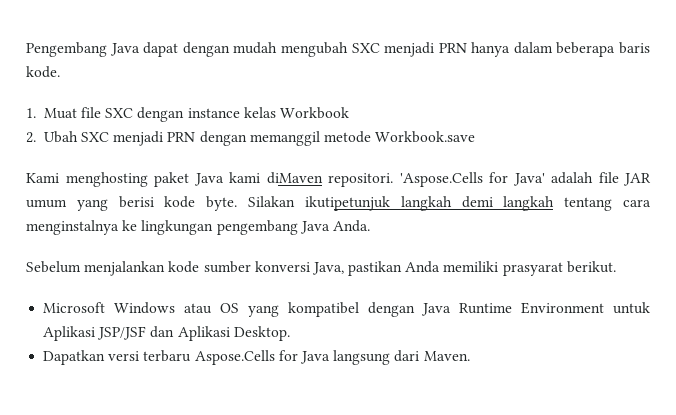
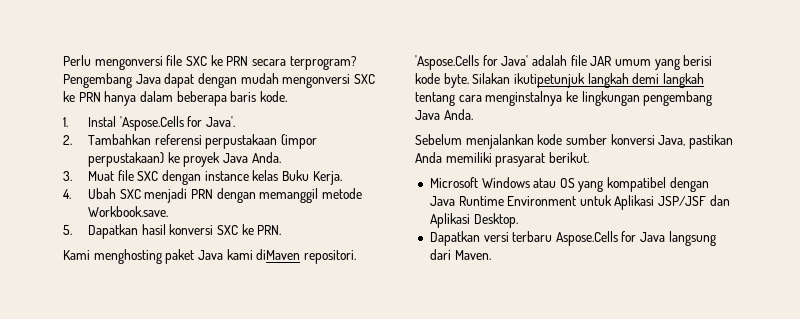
(26, 49) none -> [63,55,357,70] Perlu mengonversi file SXC ke PRN secara terprogram?
[280,42,435,57] mengubah SXC menjadi -> [282,74,375,88] [63,91,75,102] mengonversi SXC ke
(36, 113) none -> [88,116,236,131] [63,134,318,149] [88,152,281,167] [63,171,72,181] Instal 'Aspose.Cells for Java'. // 2. Tambahkan referensi perpustakaan (impor perpustakaan) ke proyek Java Anda. // 3.
[279,107,349,119] [26,132,36,143] Workbook // 2. -> [281,170,342,185] [63,189,71,199] Buku Kerja. // 4.
[375,131,476,143] Workbook.save -> [88,206,169,217] [63,224,282,239] Workbook.save. // 5. Dapatkan hasil konversi SXC ke PRN.

